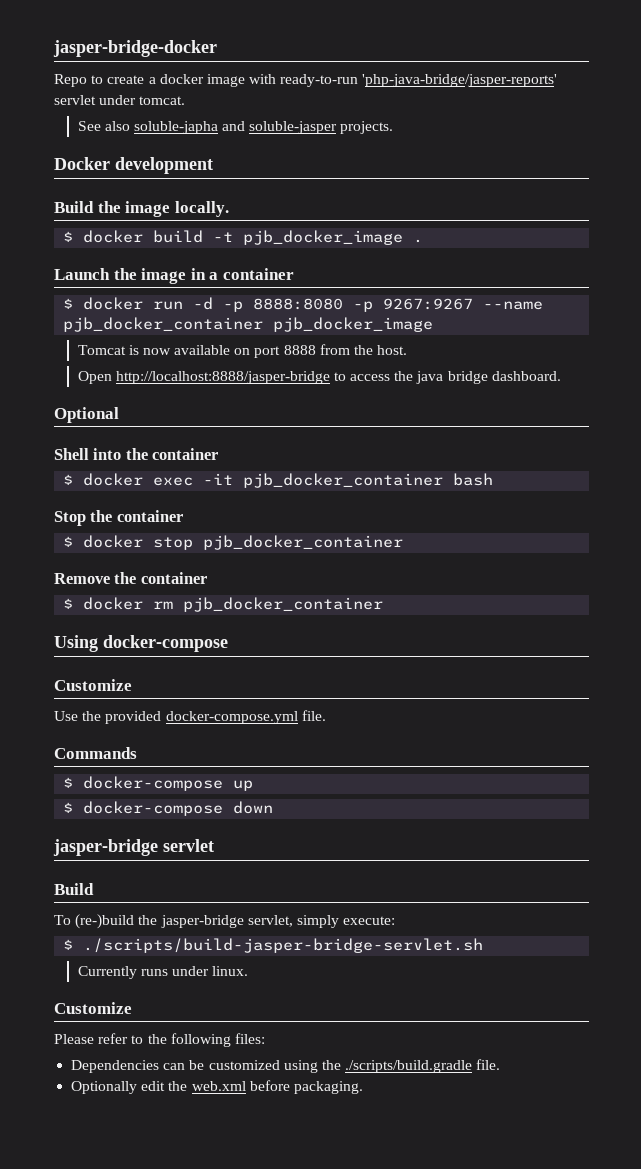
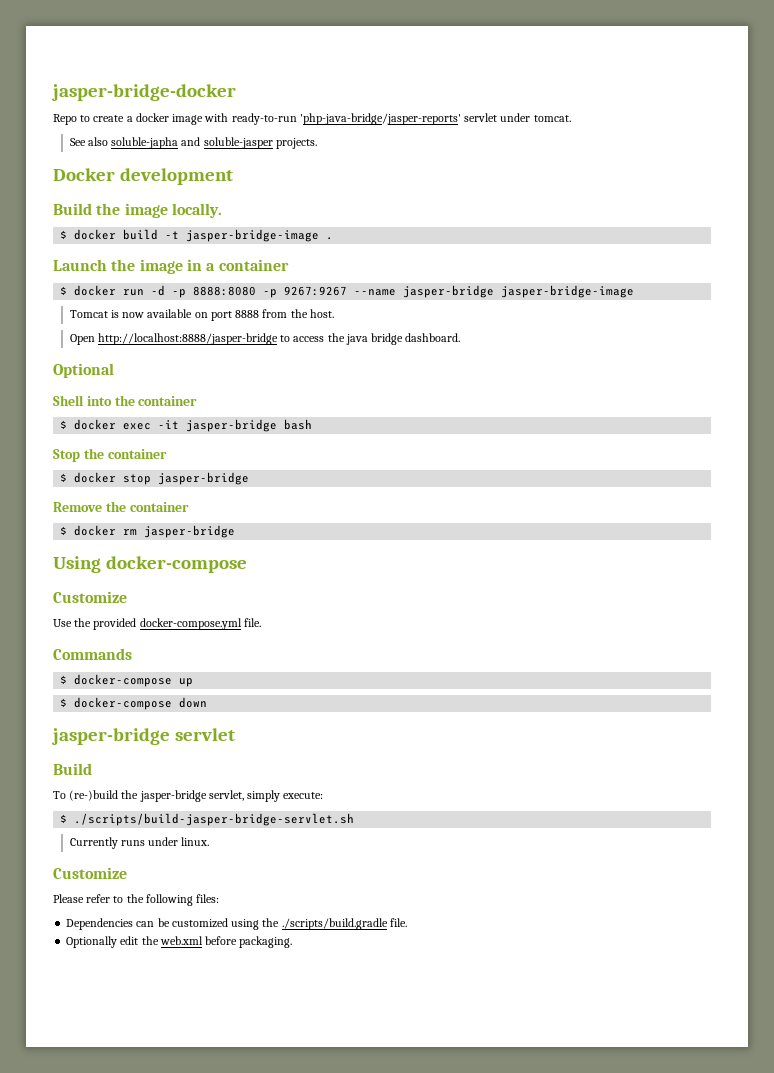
[243,230,404,245] pjb_docker_image -> [186,229,320,242] jasper-bridge-image
[63,317,434,332] pjb_docker_container pjb_docker_image -> [403,285,635,298] jasper-bridge jasper-bridge-image
[243,473,444,488] pjb_docker_container -> [186,419,278,432] jasper-bridge
[203,535,404,550] pjb_docker_container -> [158,472,250,485] jasper-bridge
[183,597,384,612] pjb_docker_container -> [144,525,236,538] jasper-bridge

